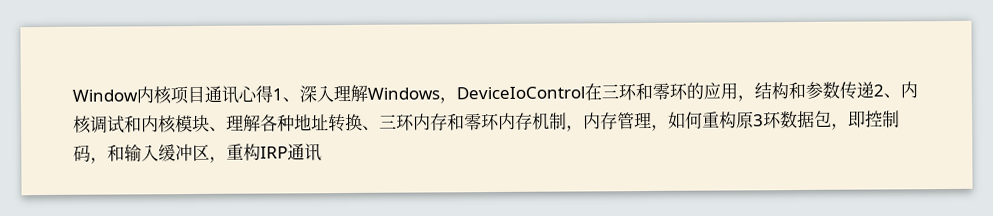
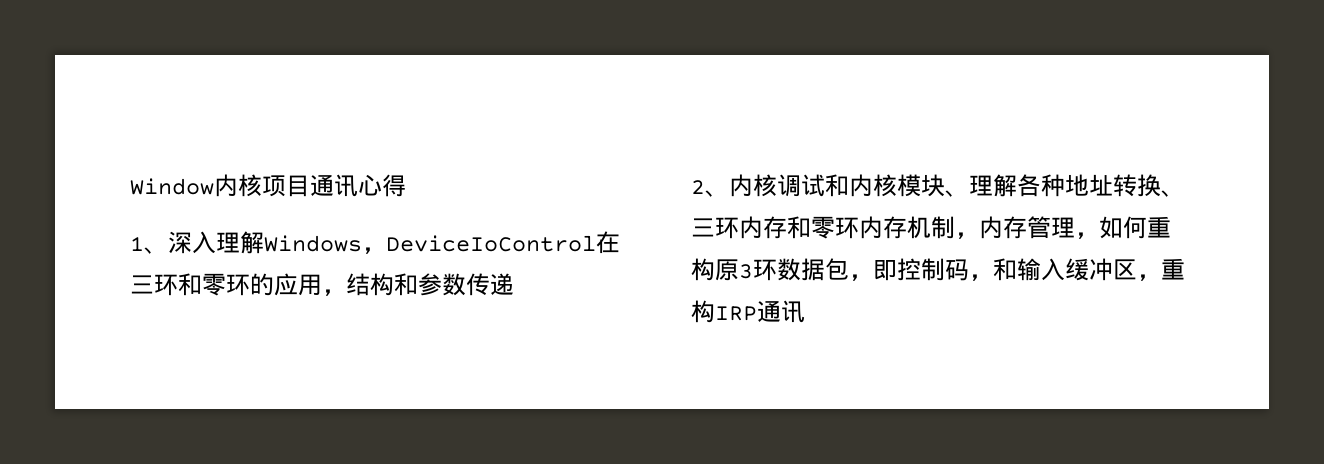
(273, 94) none -> (406, 185) //
(874, 90) none -> (514, 284) //

